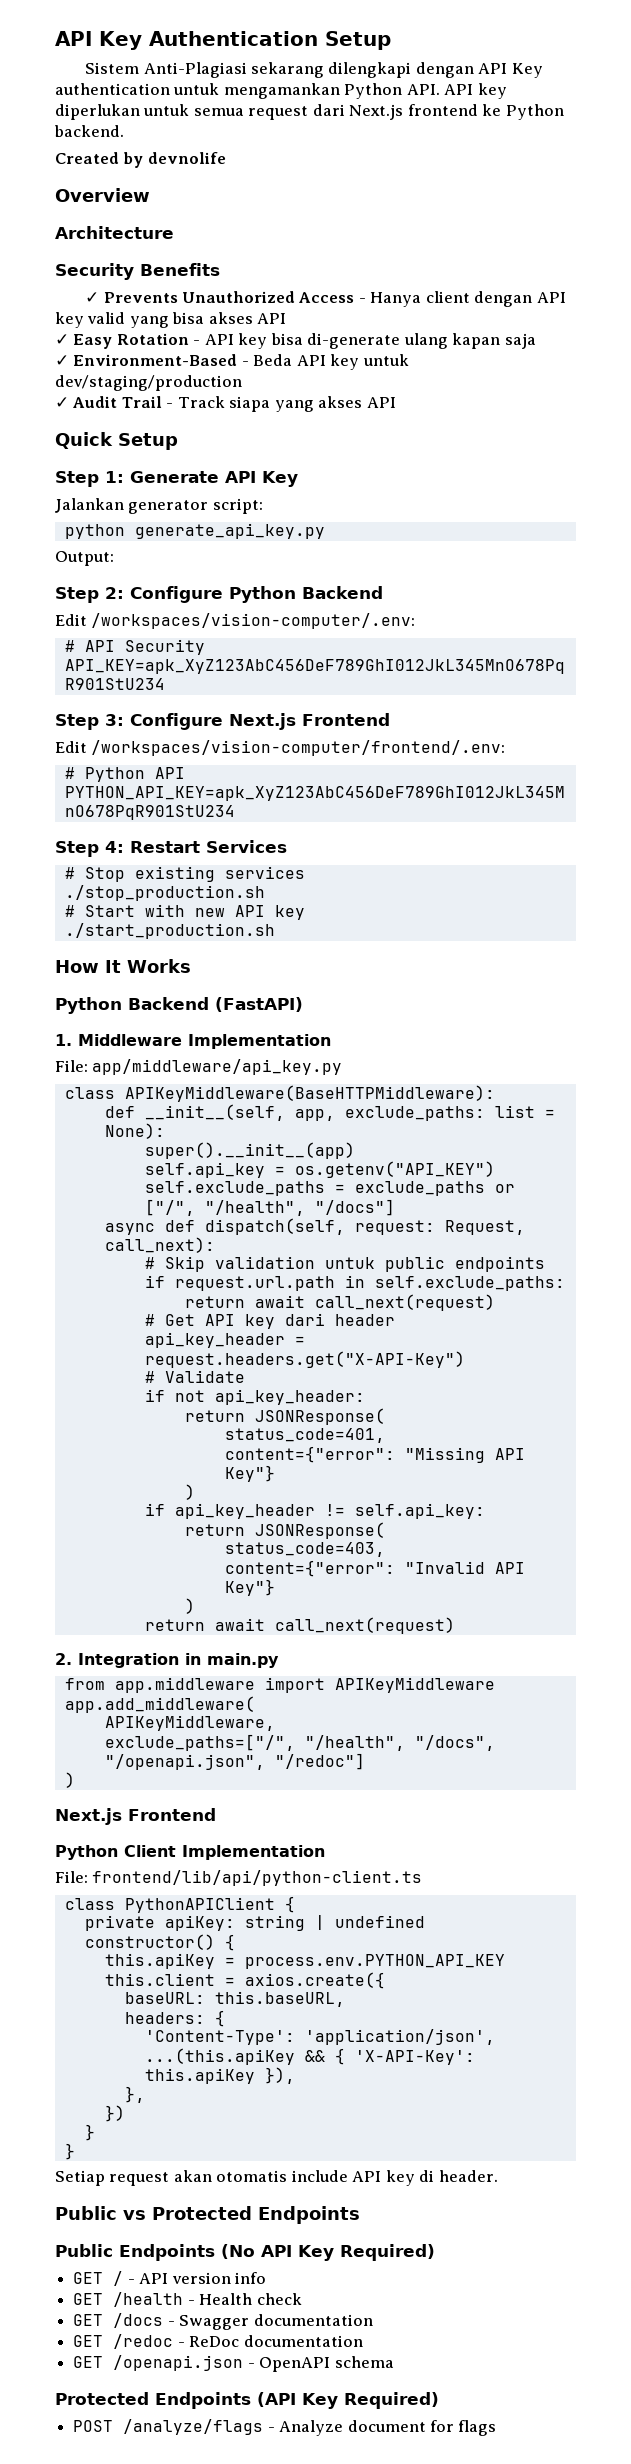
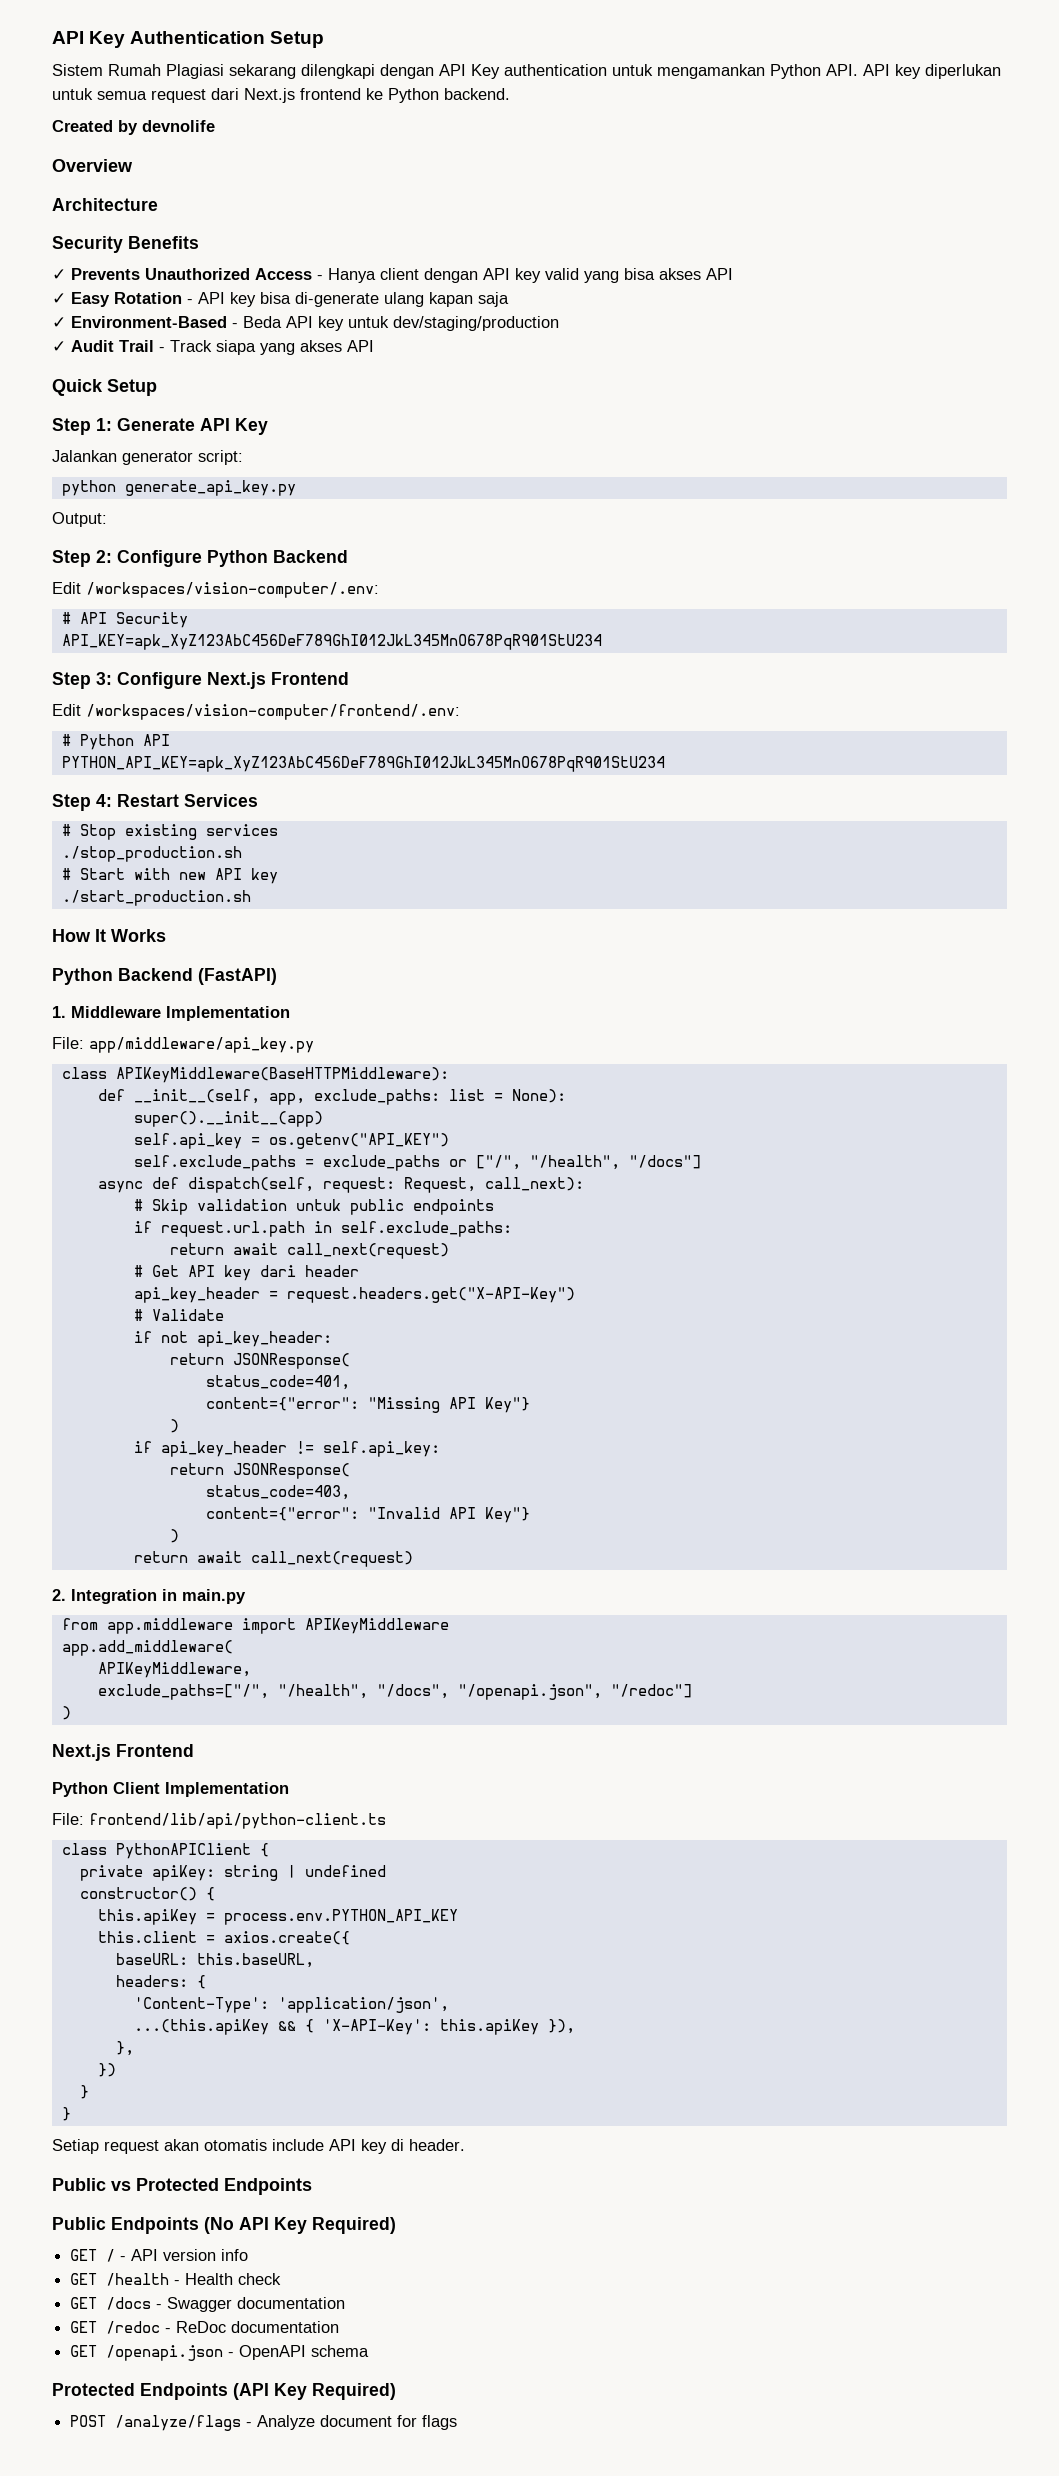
[143,62,247,78] Anti-Plagiasi -> [108,64,224,79] Rumah Plagiasi

